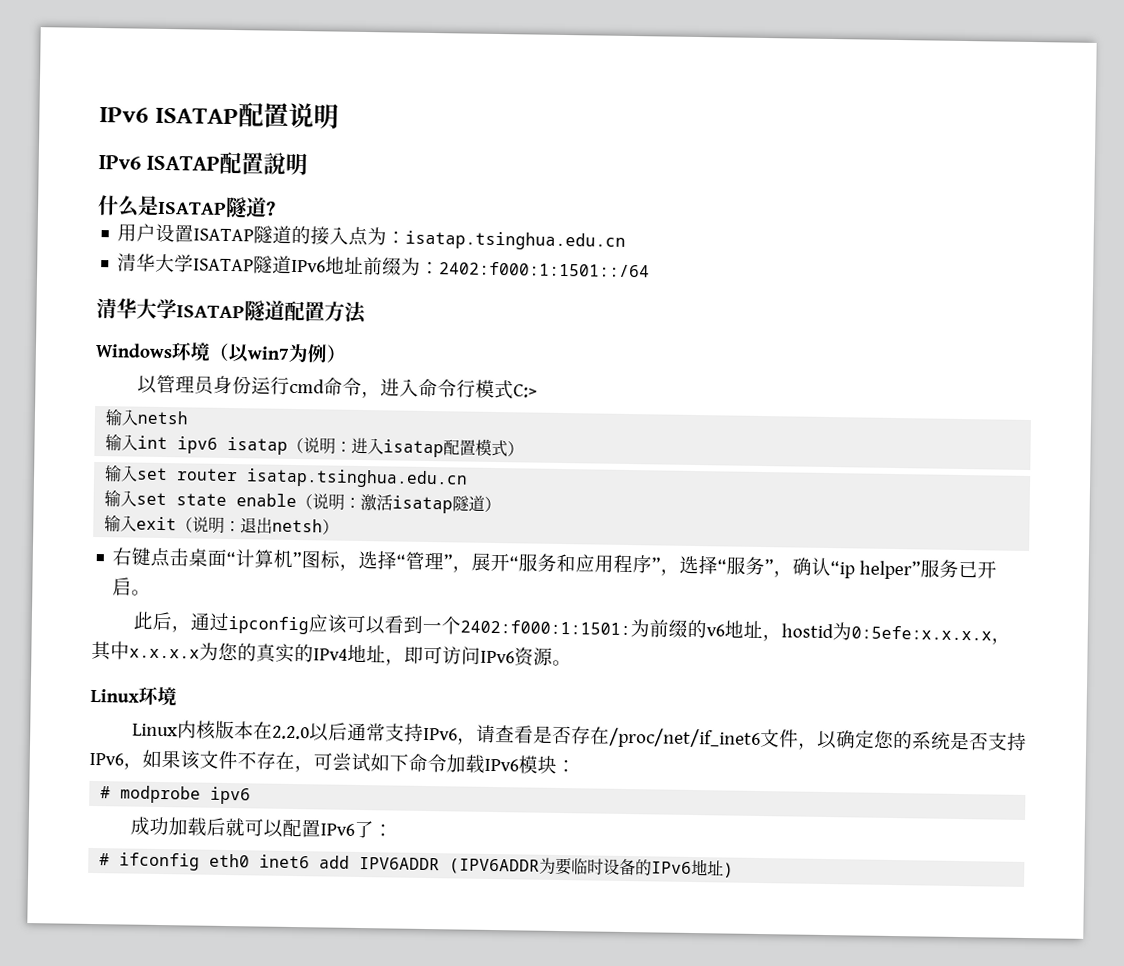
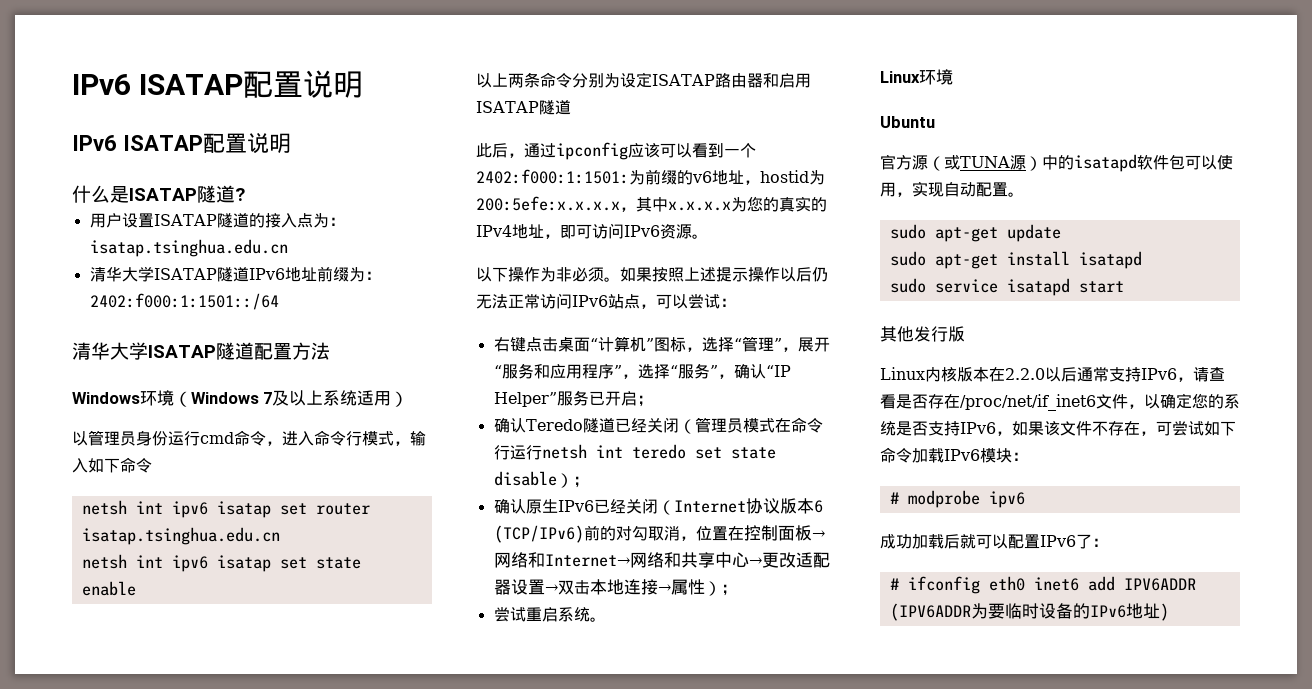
[263,152,286,175] 說 -> [246,133,269,154] 说
[228,343,328,363] 以win7为例 -> [191,390,392,406] Windows 7及以上系统适用
[512,384,537,398] [105,409,190,426] [105,434,525,458] [104,465,139,482] C:> // 输入netsh // 输入int ipv6 isatap（说明：进入isatap配置模式） // 输入 -> [394,431,426,446] [72,457,152,473] [81,500,271,518] ，输入如下命令 // netsh int ipv6 isatap
[104,490,138,507] 输入 -> [81,554,271,572] netsh int ipv6 isatap
[296,493,502,514] [104,515,340,535] （说明：激活isatap隧道） // 输入exit（说明：退出netsh） -> [476,72,811,88] [476,100,571,115] [476,142,756,160] [476,169,825,185] [476,196,827,212] [476,223,708,239] [476,267,828,282] [476,293,736,309] // 以上两条命令分别为设定ISATAP路由器和启用ISATAP隧道 // 此后，通过ipconfig应该可以看到一个2402:f000:1:1501:为前缀的v6地址，hostid为200:5efe:x.x.x.x，其中x.x.x.x为您的真实的IPv4地址，即可访问IPv6资源。 // 以下操作为非必须。如果按照上述提示操作以后仍无法正常访问IPv6站点，可以尝试：
[830,560,922,580] “ip helper” -> [765,365,791,377] [493,392,557,407] “IP Helper”
[131,589,152,596] [132,611,1011,645] [91,640,572,667] [90,686,177,707] 。 // 此后，通过ipconfig应该可以看到一个2402:f000:1:1501:为前缀的v6地址，hostid为0:5efe:x.x.x.x，其中x.x.x.x为您的真实的IPv4地址，即可访问IPv6资源。 // Linux环境 -> [636,395,653,407] [493,417,823,434] [493,444,776,460] [493,471,589,488] [493,498,823,515] [493,525,825,543] [493,552,830,568] [493,579,737,596] [493,607,606,622] [880,69,953,85] [880,116,935,128] [880,154,1233,172] [880,181,1024,197] [889,224,1061,242] [889,251,1142,269] [889,278,1124,296] [880,326,965,342] ； // 确认Teredo隧道已经关闭（管理员模式在命令行运行netsh int teredo set state disable）； // 确认原生IPv6已经关闭（Internet协议版本6 (TCP/IPv6)前的对勾取消，位置在控制面板→网络和Internet→网络和共享中心→更改适配器设置→双击本地连接→属性）； // 尝试重启系统。 // Linux环境 // Ubuntu // 官方源（或TUNA源）中的isatapd软件包可以使用，实现自动配置。 // sudo apt-get update // sudo apt-get install isatapd // sudo service isatapd start // 其他发行版

